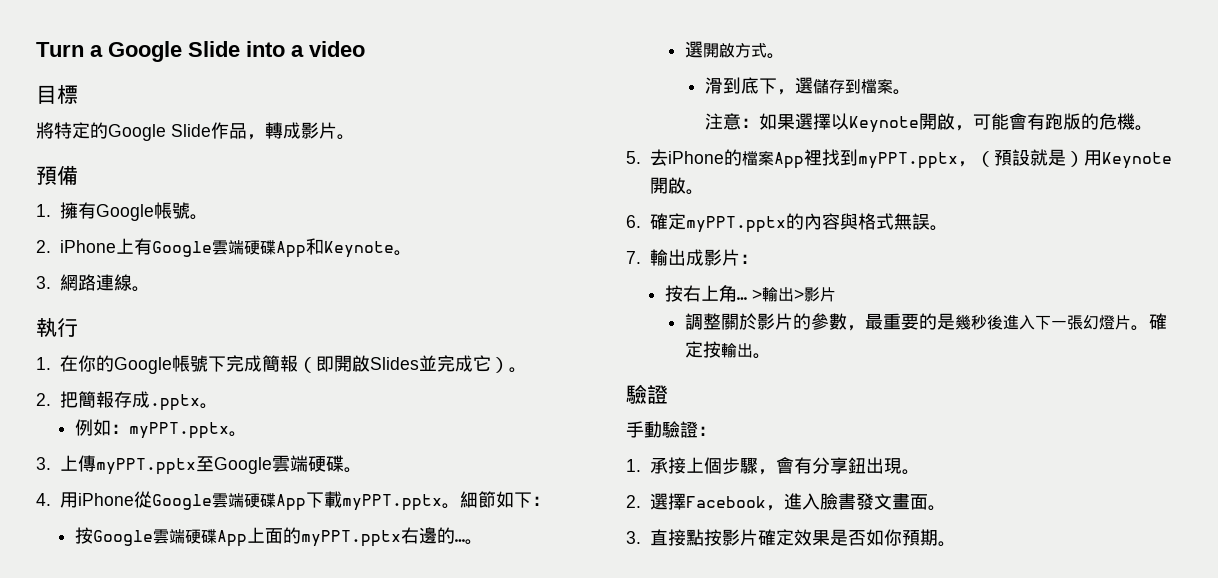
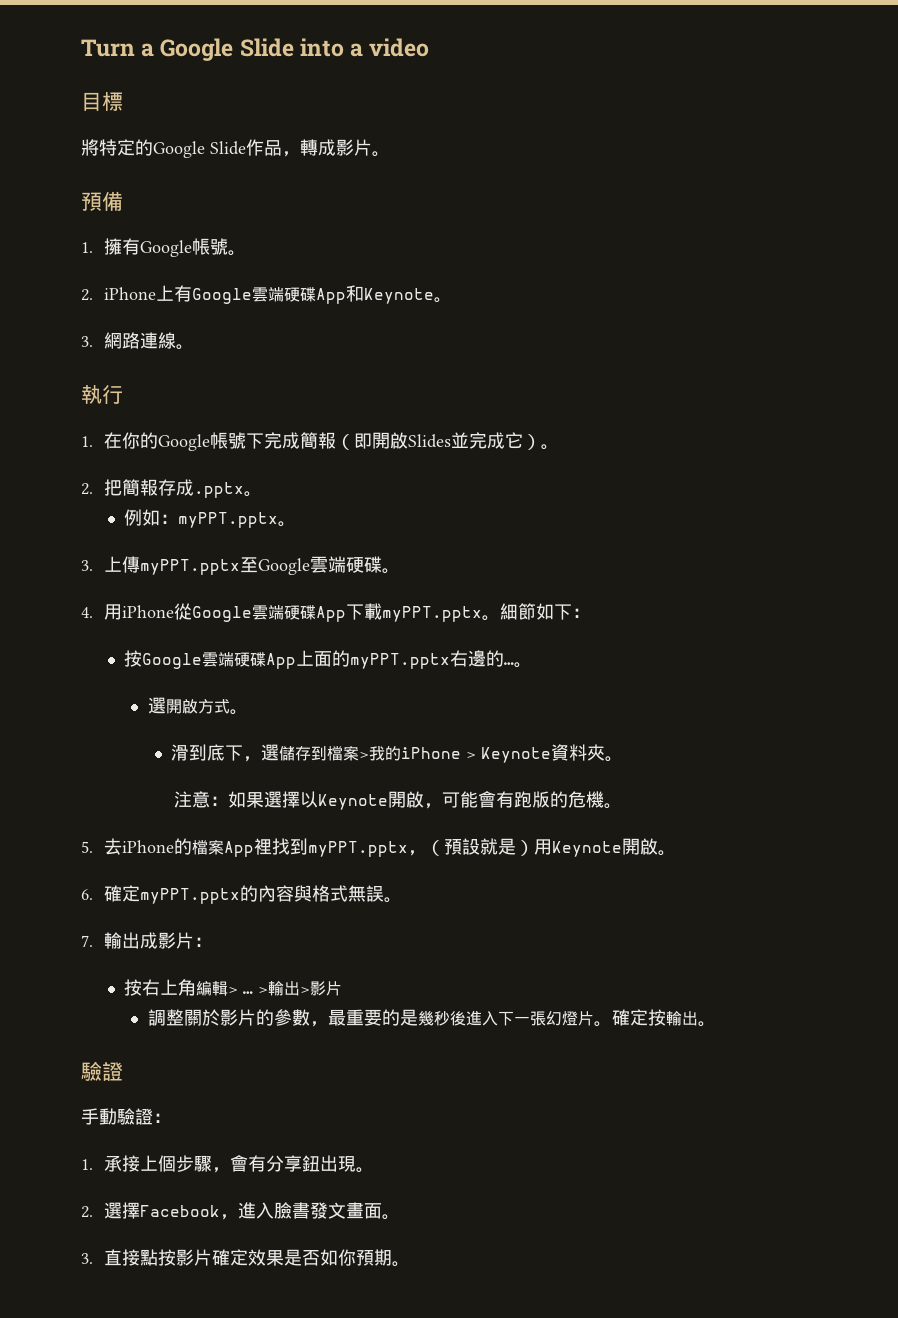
(893, 86) none -> [358,744,605,763] >我的iPhone > Keynote資料夾
(738, 293) none -> [196,981,239,996] 編輯>

